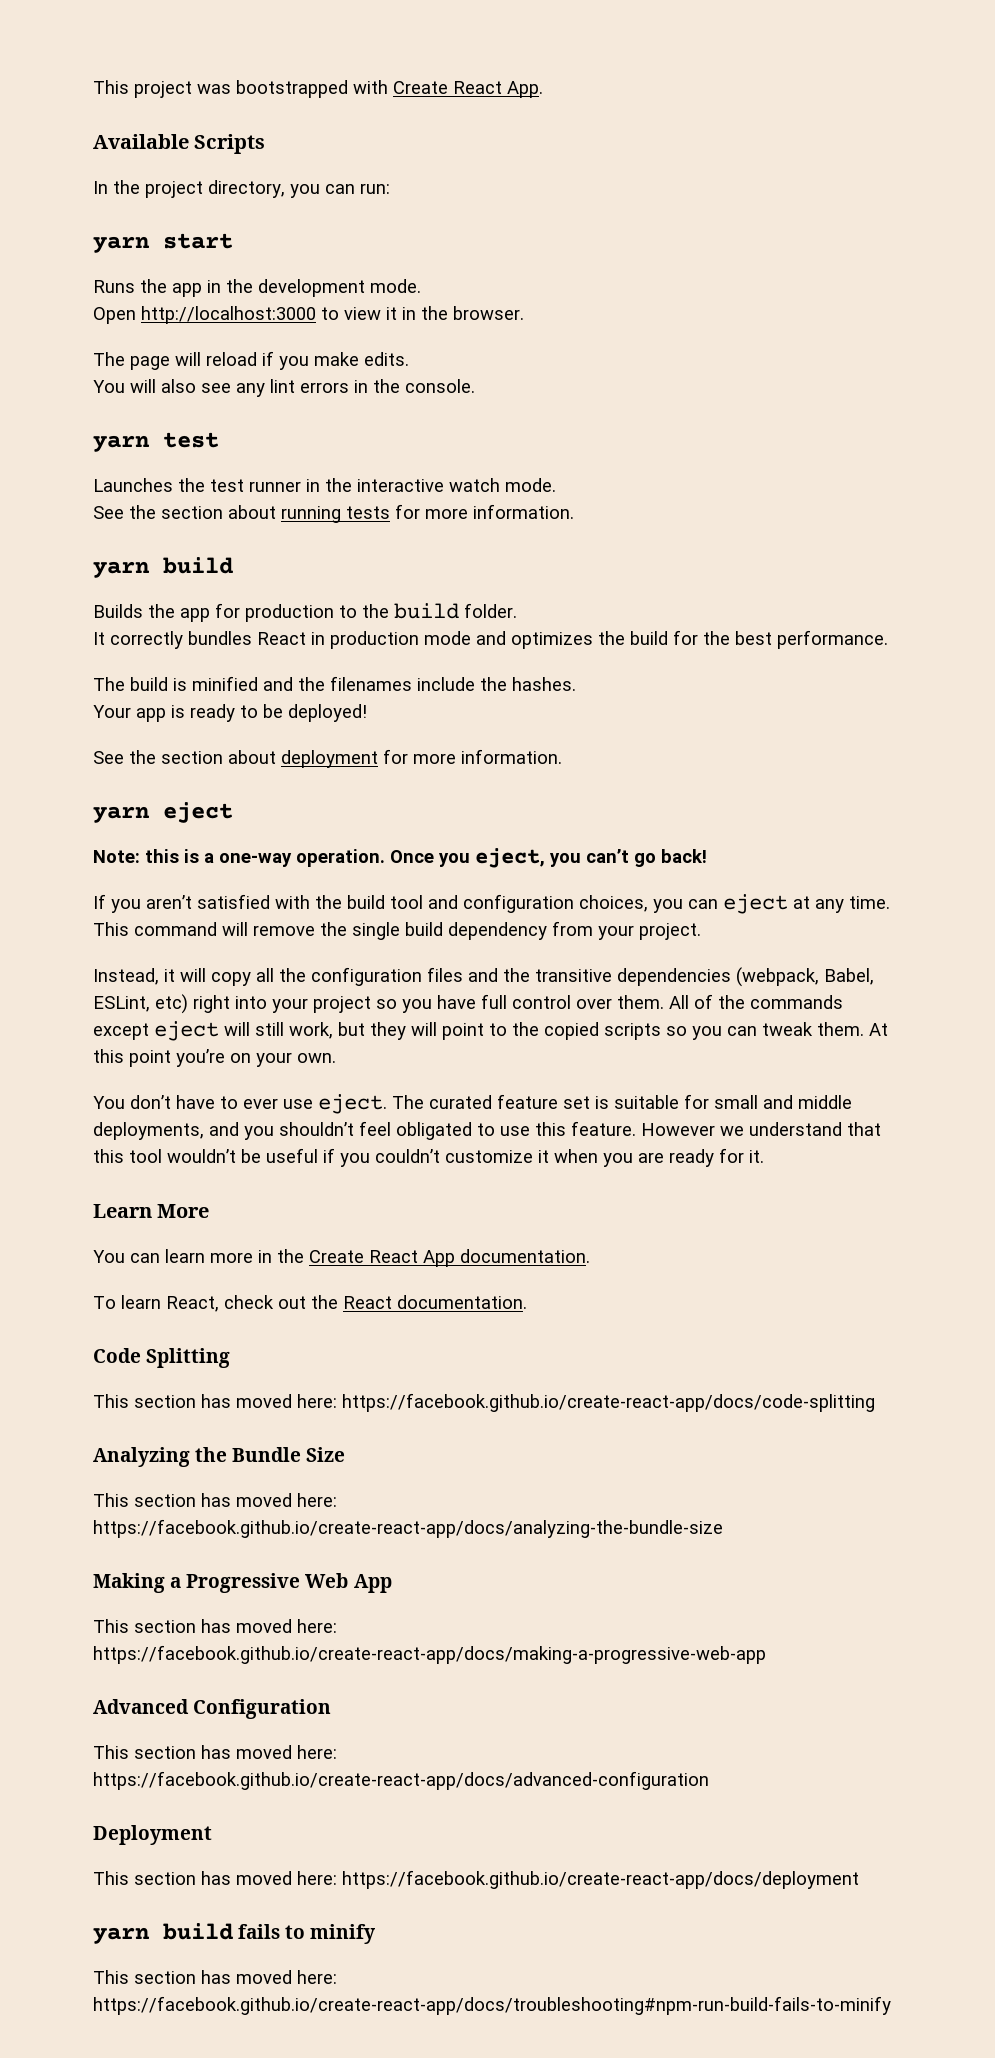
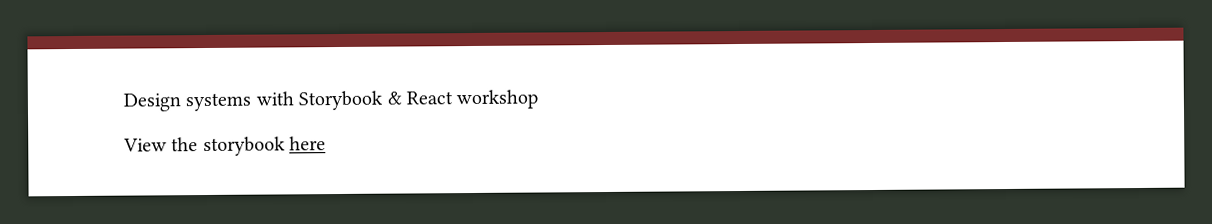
[93,80,543,98] [93,134,266,154] [93,180,390,198] [93,233,233,253] [93,279,421,297] [93,306,524,324] [93,351,409,370] [93,379,475,397] [93,432,219,452] [93,478,556,492] [93,504,574,523] [93,557,233,578] [93,603,517,622] [93,630,888,649] [93,676,576,691] [93,704,367,722] [93,749,562,768] [93,802,233,823] [93,848,707,868] [93,894,890,914] [93,921,701,940] [93,967,874,987] [93,994,843,1014] [93,1021,888,1041] [93,1049,336,1067] [93,1094,852,1114] [93,1121,881,1140] [93,1148,764,1167] [93,1204,210,1218] [93,1249,590,1267] [93,1295,527,1312] [93,1348,231,1368] [93,1393,875,1412] [93,1447,346,1467] [93,1493,337,1507] [93,1519,723,1538] [93,1573,392,1593] [93,1619,337,1633] [93,1645,766,1664] [93,1699,332,1719] [93,1745,337,1759] [93,1771,709,1790] [93,1825,212,1845] [93,1870,859,1889] [93,1923,376,1944] [93,1970,337,1984] [93,1996,891,2015] This project was bootstrapped with Create React App. // Available Scripts // In the project directory, you can run: // yarn start // Runs the app in the development mode. // Open http://localhost:3000 to view it in the browser. // The page will reload if you make edits. // You will also see any lint errors in the console. // yarn test // Launches the test runner in the interactive watch mode. // See the section about running tests for more information. // yarn build // Builds the app for production to the build folder. // It correctly bundles React in production mode and optimizes the build for the best performance. // The build is minified and the filenames include the hashes. // Your app is ready to be deployed! // See the section about deployment for more information. // yarn eject // Note: this is a one-way operation. Once you eject, you can’t go back! // If you aren’t satisfied with the build tool and configuration choices, you can eject at any time. This command will remove the single build dependency from your project. // Instead, it will copy all the configuration files and the transitive dependencies (webpack, Babel, ESLint, etc) right into your project so you have full control over them. All of the commands except eject will still work, but they will point to the copied scripts so you can tweak them. At this point you’re on your own. // You don’t have to ever use eject. The curated feature set is suitable for small and middle deployments, and you shouldn’t feel obligated to use this feature. However we understand that this tool wouldn’t be useful if you couldn’t customize it when you are ready for it. // Learn More // You can learn more in the Create React App documentation. // To learn React, check out the React documentation. // Code Splitting // This section has moved here: https://facebook.github.io/create-react-app/docs/code-splitting // Analyzing the Bundle Size // This section has moved here: https://facebook.github.io/create-react-app/docs/analyzing-the-bundle-size // Making a Progressive Web App // This section has moved here: https://facebook.github.io/create-react-app/docs/making-a-progressive-web-app // Advanced Configuration // This section has moved here: https://facebook.github.io/create-react-app/docs/advanced-configuration // Deployment // This section has moved here: https://facebook.github.io/create-react-app/docs/deployment // yarn build fails to minify // This section has moved here: https://facebook.github.io/create-react-app/docs/troubleshooting#npm-run-build-fails-to-minify -> [123,89,539,112] [123,136,327,157] Design systems with Storybook & React workshop // View the storybook here

